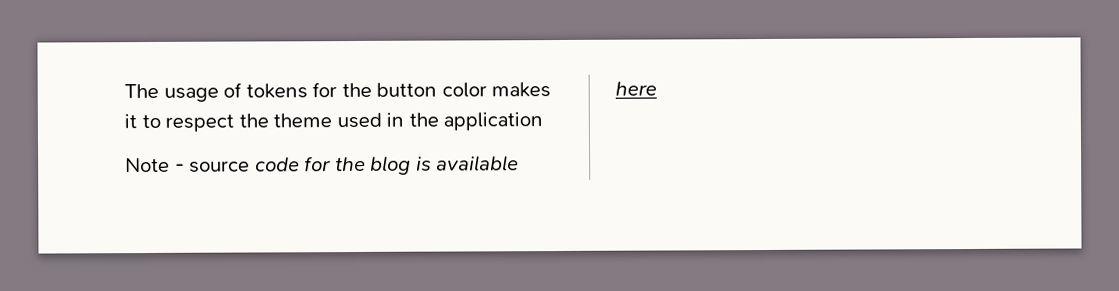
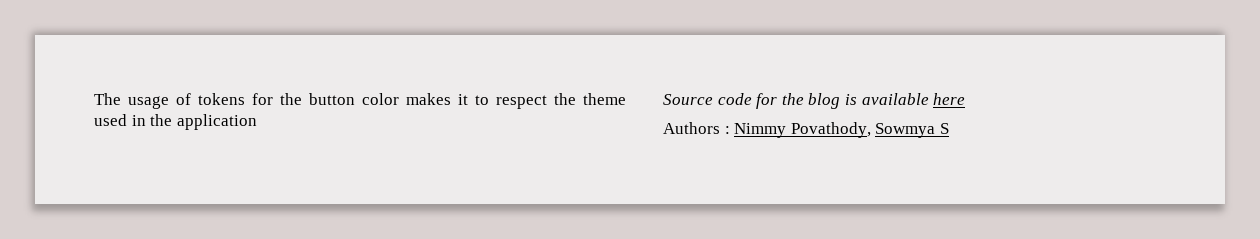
[125,157,251,173] Note - source -> [663,94,713,105] Source
(657, 88) none -> [663,122,949,138] // Authors : Nimmy Povathody, Sowmya S

